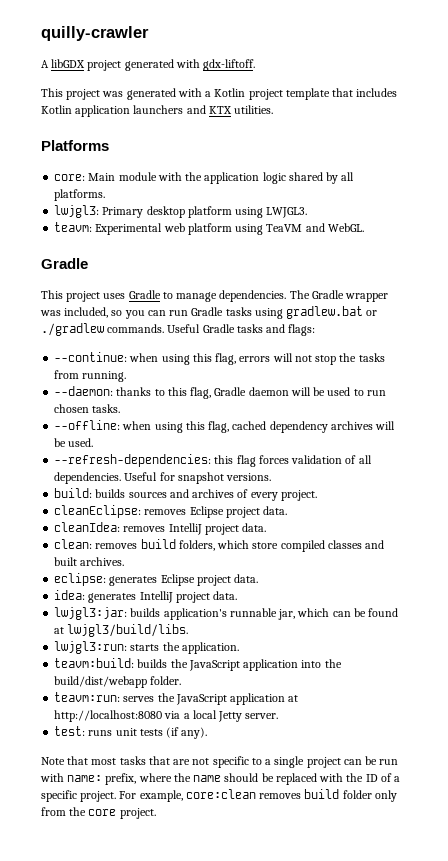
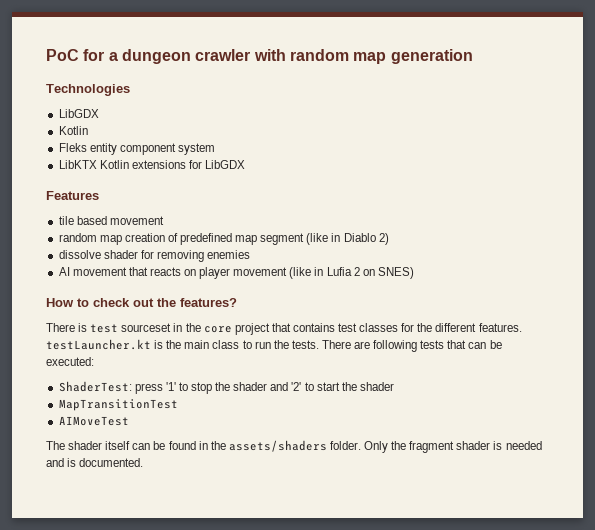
[41,26,149,41] [41,59,256,71] [41,88,398,100] [41,105,274,117] [41,140,109,151] [54,172,355,184] [54,189,106,201] [54,205,308,218] [54,222,364,235] [41,258,88,269] [41,290,389,302] [40,306,378,319] [41,323,316,336] [54,352,385,365] [54,370,127,382] [54,386,386,399] [54,404,121,413] [54,420,396,433] [54,438,94,447] [54,454,372,467] [54,472,272,484] [54,488,317,501] [54,505,288,518] [54,522,267,535] [54,539,385,552] [54,557,125,566] [54,573,259,586] [54,590,238,603] [54,607,399,620] [54,624,189,637] [54,641,239,654] [54,658,342,671] [54,676,182,688] [54,692,299,705] [54,710,279,722] [54,726,208,739] [41,756,399,768] [40,773,401,785] [41,789,397,802] [41,807,156,819] quilly-crawler // A libGDX project generated with gdx-liftoff. // This project was generated with a Kotlin project template that includes Kotlin application launchers and KTX utilities. // Platforms // core: Main module with the application logic shared by all platforms. // lwjgl3: Primary desktop platform using LWJGL3. // teavm: Experimental web platform using TeaVM and WebGL. // Gradle // This project uses Gradle to manage dependencies. The Gradle wrapper was included, so you can run Gradle tasks using gradlew.bat or ./gradlew commands. Useful Gradle tasks and flags: // --continue: when using this flag, errors will not stop the tasks from running. // --daemon: thanks to this flag, Gradle daemon will be used to run chosen tasks. // --offline: when using this flag, cached dependency archives will be used. // --refresh-dependencies: this flag forces validation of all dependencies. Useful for snapshot versions. // build: builds sources and archives of every project. // cleanEclipse: removes Eclipse project data. // cleanIdea: removes IntelliJ project data. // clean: removes build folders, which store compiled classes and built archives. // eclipse: generates Eclipse project data. // idea: generates IntelliJ project data. // lwjgl3:jar: builds application's runnable jar, which can be found at lwjgl3/build/libs. // lwjgl3:run: starts the application. // teavm:build: builds the JavaScript application into the build/dist/webapp folder. // teavm:run: serves the JavaScript application at http://localhost:8080 via a local Jetty server. // test: runs unit tests (if any). // Note that most tasks that are not specific to a single project can be run with name: prefix, where the name should be replaced with the ID of a specific project. For example, core:clean removes build folder only from the core project. -> [46,49,473,64] [46,84,130,96] [58,109,99,118] [58,126,88,135] [58,143,215,155] [58,160,246,169] [46,191,99,200] [58,216,164,225] [58,233,389,245] [58,250,251,262] [58,267,414,279] [46,298,237,307] [46,323,522,335] [46,339,502,352] [46,357,94,366] [58,381,394,394] [58,399,178,411] [58,416,129,426] [46,440,542,453] [46,458,144,467] PoC for a dungeon crawler with random map generation // Technologies // LibGDX // Kotlin // Fleks entity component system // LibKTX Kotlin extensions for LibGDX // Features // tile based movement // random map creation of predefined map segment (like in Diablo 2) // dissolve shader for removing enemies // AI movement that reacts on player movement (like in Lufia 2 on SNES) // How to check out the features? // There is test sourceset in the core project that contains test classes for the different features. testLauncher.kt is the main class to run the tests. There are following tests that can be executed: // ShaderTest: press '1' to stop the shader and '2' to start the shader // MapTransitionTest // AIMoveTest // The shader itself can be found in the assets/shaders folder. Only the fragment shader is needed and is documented.

